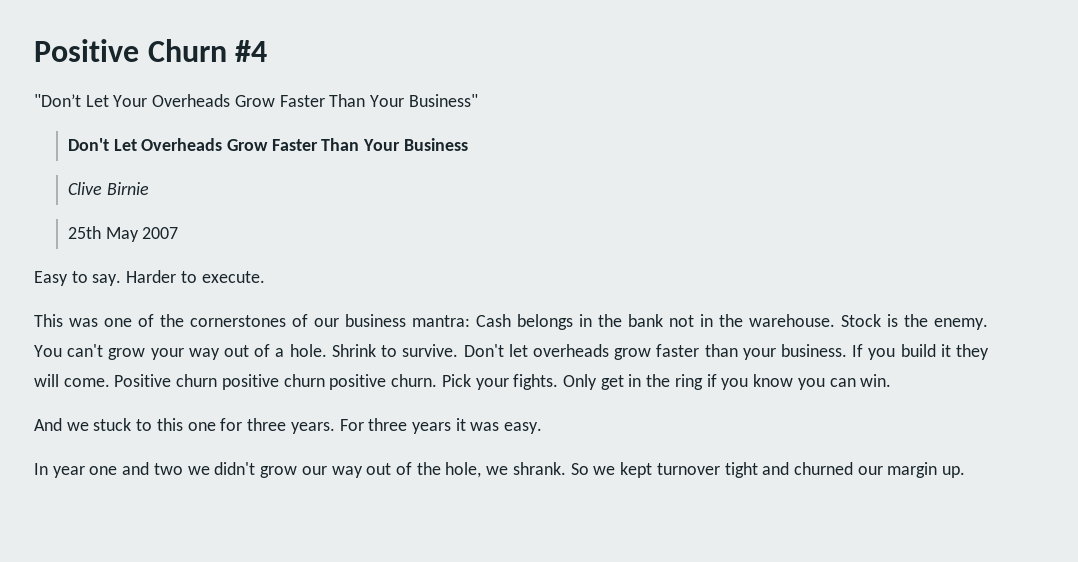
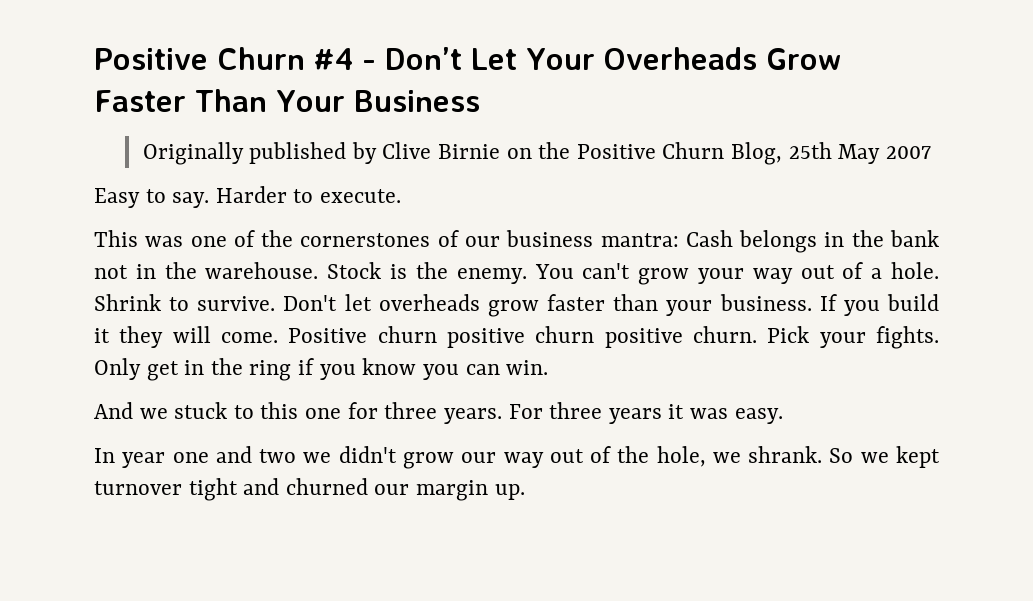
[34,94,81,107] // "Don’t -> [361,47,462,70] - Don’t
[408,94,478,107] [67,138,468,151] [67,182,149,195] Business" // Don't Let Overheads Grow Faster Than Your Business // Clive Birnie // -> [353,90,480,112] [142,142,783,165] Business // Originally published by Clive Birnie on the Positive Churn Blog,

